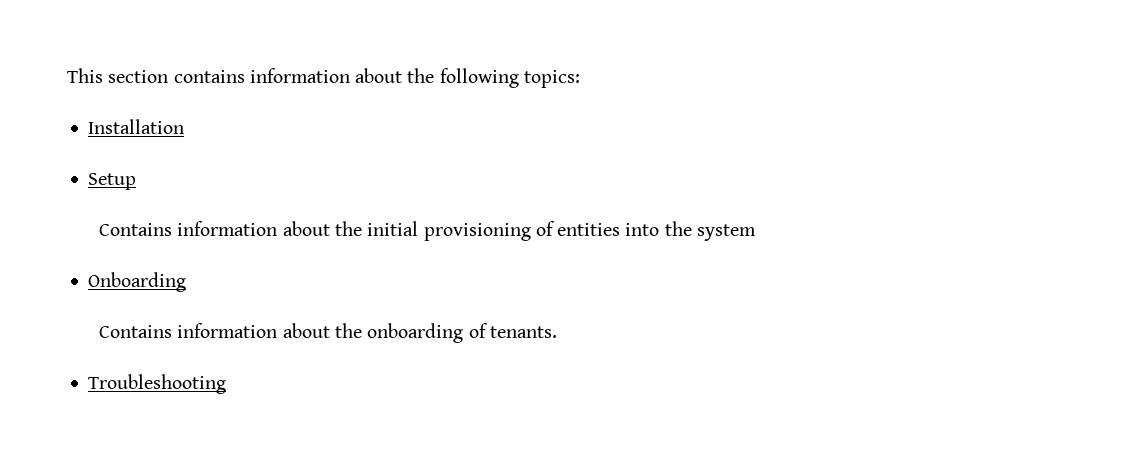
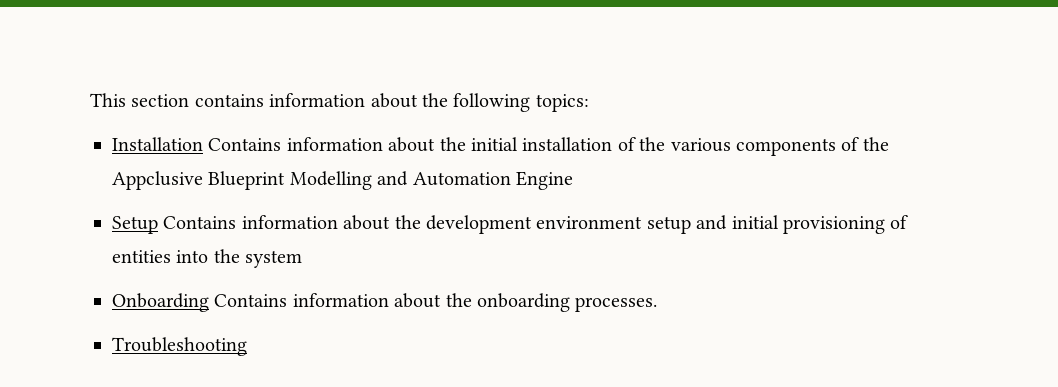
[88,173,137,190] // Setup // -> (203, 144) none
(419, 228) none -> [522,137,889,156] [112,171,573,190] [112,215,779,234] installation of the various components of the Appclusive Blueprint Modelling and Automation Engine // Setup Contains information about the development environment setup and initial
(187, 282) // -> (209, 302) none
[468,323,557,338] of tenants. -> [575,297,658,312] processes.

